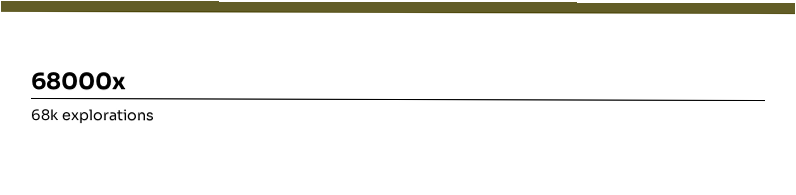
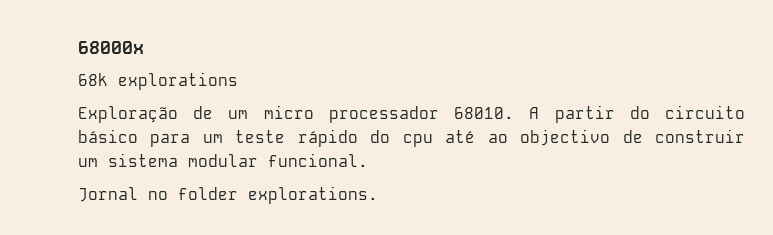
(154, 116) none -> [78,105,745,123] [78,129,745,147] [78,153,368,167] [78,186,378,204] // Exploração de um micro processador 68010. A partir do circuito básico para um teste rápido do cpu até ao objectivo de construir um sistema modular funcional. // Jornal no folder explorations.

